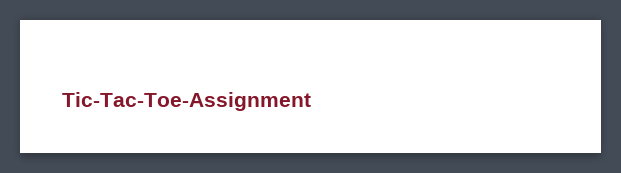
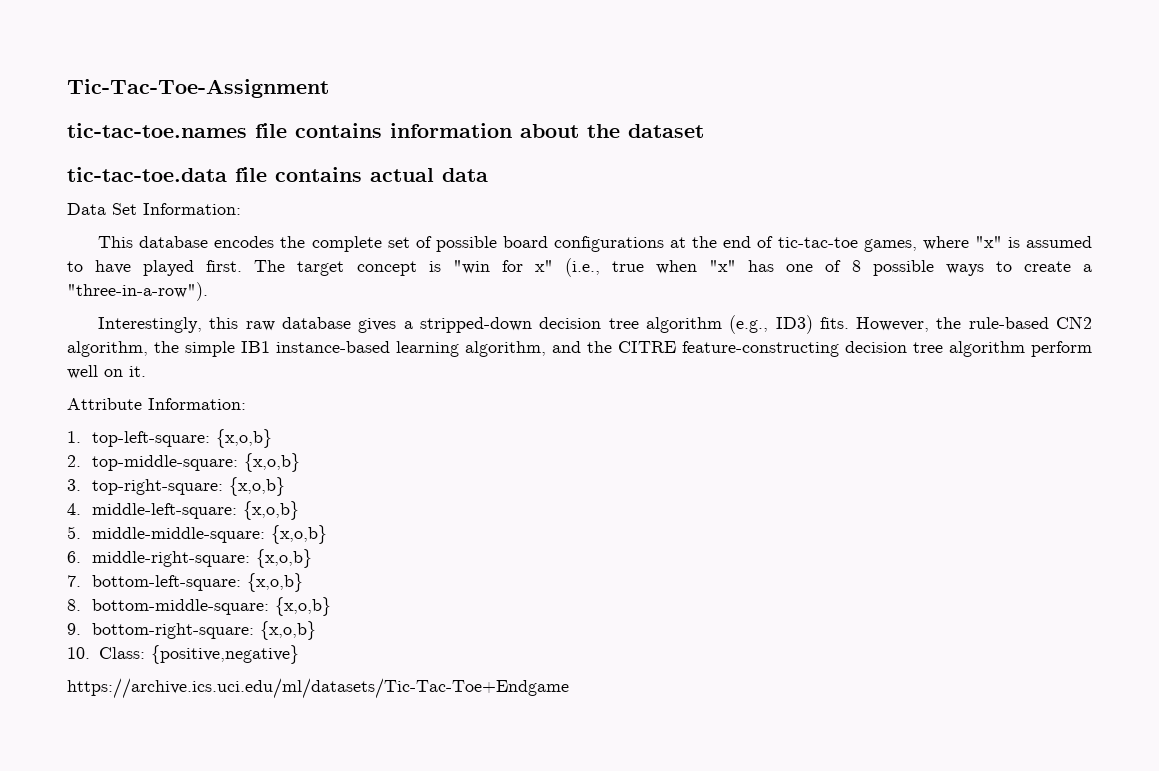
(311, 101) none -> [67,123,704,138] [67,167,488,182] [67,203,241,215] [98,236,1092,252] [67,258,1092,277] [67,282,208,301] [98,315,1093,334] [67,341,1092,357] [67,365,146,379] [67,398,246,410] [67,429,272,448] [67,453,300,472] [67,477,285,496] [67,501,299,520] [67,525,327,544] [67,549,312,568] [67,573,303,592] [67,597,331,616] [67,621,316,640] [67,645,299,664] [67,678,569,699] // tic-tac-toe.names file contains information about the dataset // tic-tac-toe.data file contains actual data // Data Set Information: // This database encodes the complete set of possible board configurations at the end of tic-tac-toe games, where "x" is assumed to have played first. The target concept is "win for x" (i.e., true when "x" has one of 8 possible ways to create a "three-in-a-row"). // Interestingly, this raw database gives a stripped-down decision tree algorithm (e.g., ID3) fits. However, the rule-based CN2 algorithm, the simple IB1 instance-based learning algorithm, and the CITRE feature-constructing decision tree algorithm perform well on it. // Attribute Information: // 1. top-left-square: {x,o,b} // 2. top-middle-square: {x,o,b} // 3. top-right-square: {x,o,b} // 4. middle-left-square: {x,o,b} // 5. middle-middle-square: {x,o,b} // 6. middle-right-square: {x,o,b} // 7. bottom-left-square: {x,o,b} // 8. bottom-middle-square: {x,o,b} // 9. bottom-right-square: {x,o,b} // 10. Class: {positive,negative} // https://archive.ics.uci.edu/ml/datasets/Tic-Tac-Toe+Endgame

